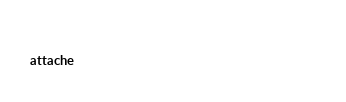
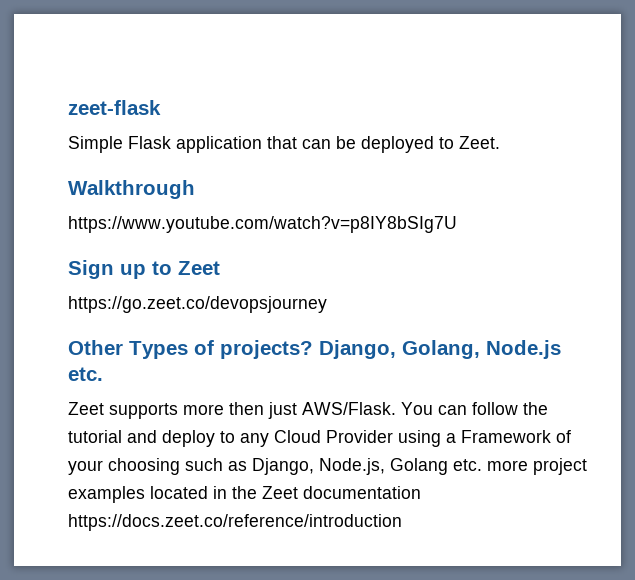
[30,55,74,65] attache -> [68,100,161,115] [68,136,500,153] [68,180,195,199] [68,216,457,233] [68,260,220,279] [68,296,327,313] [68,340,561,359] [68,367,103,381] [68,402,548,419] [68,430,571,447] [68,458,587,475] [68,486,421,503] [68,514,402,531] zeet-flask // Simple Flask application that can be deployed to Zeet. // Walkthrough // https://www.youtube.com/watch?v=p8IY8bSIg7U // Sign up to Zeet // https://go.zeet.co/devopsjourney // Other Types of projects? Django, Golang, Node.js etc. // Zeet supports more then just AWS/Flask. You can follow the tutorial and deploy to any Cloud Provider using a Framework of your choosing such as Django, Node.js, Golang etc. more project examples located in the Zeet documentation https://docs.zeet.co/reference/introduction

